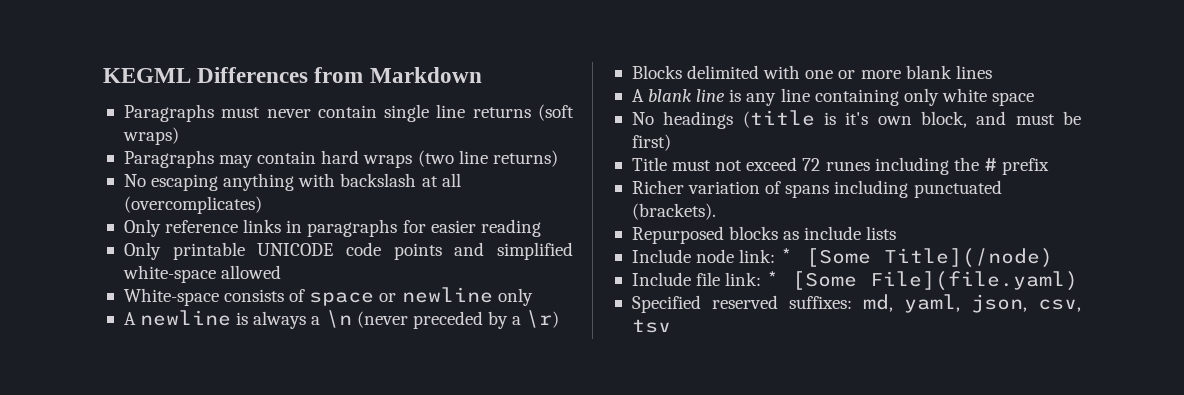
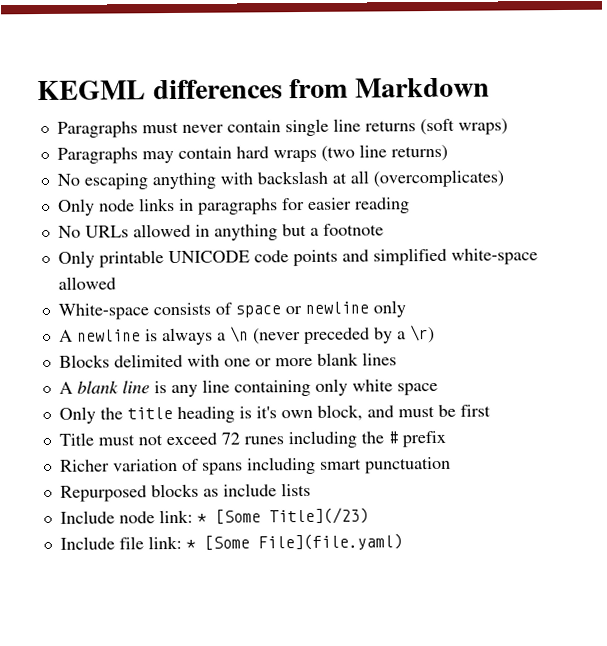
[197,67,309,83] Differences -> [152,79,283,100] differences
[165,220,239,233] reference -> [98,199,135,212] node
(541, 228) none -> [57,223,384,241] // No URLs allowed in anything but a footnote
[631,110,815,129] No headings (title -> [58,406,235,424] Only the title heading
[631,134,671,151] first) -> [459,404,491,417] first
[913,180,1002,198] [631,203,716,220] punctuated (brackets). -> [319,456,451,474] smart punctuation
[884,248,1054,268] Title](/node) -> [268,507,369,525] Title](/23)
[631,294,1081,313] [631,319,671,333] // Specified reserved suffixes: md, yaml, json, csv, tsv -> (403, 542) none

